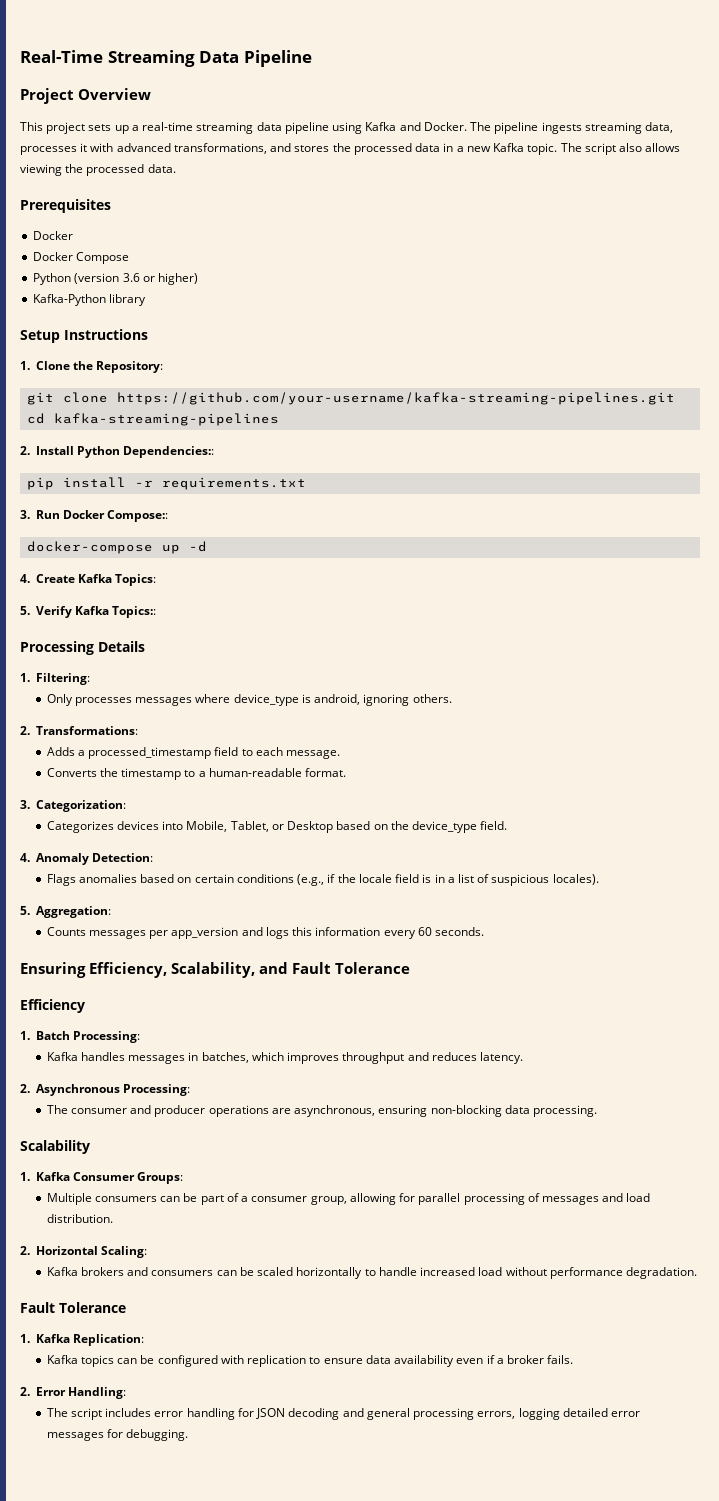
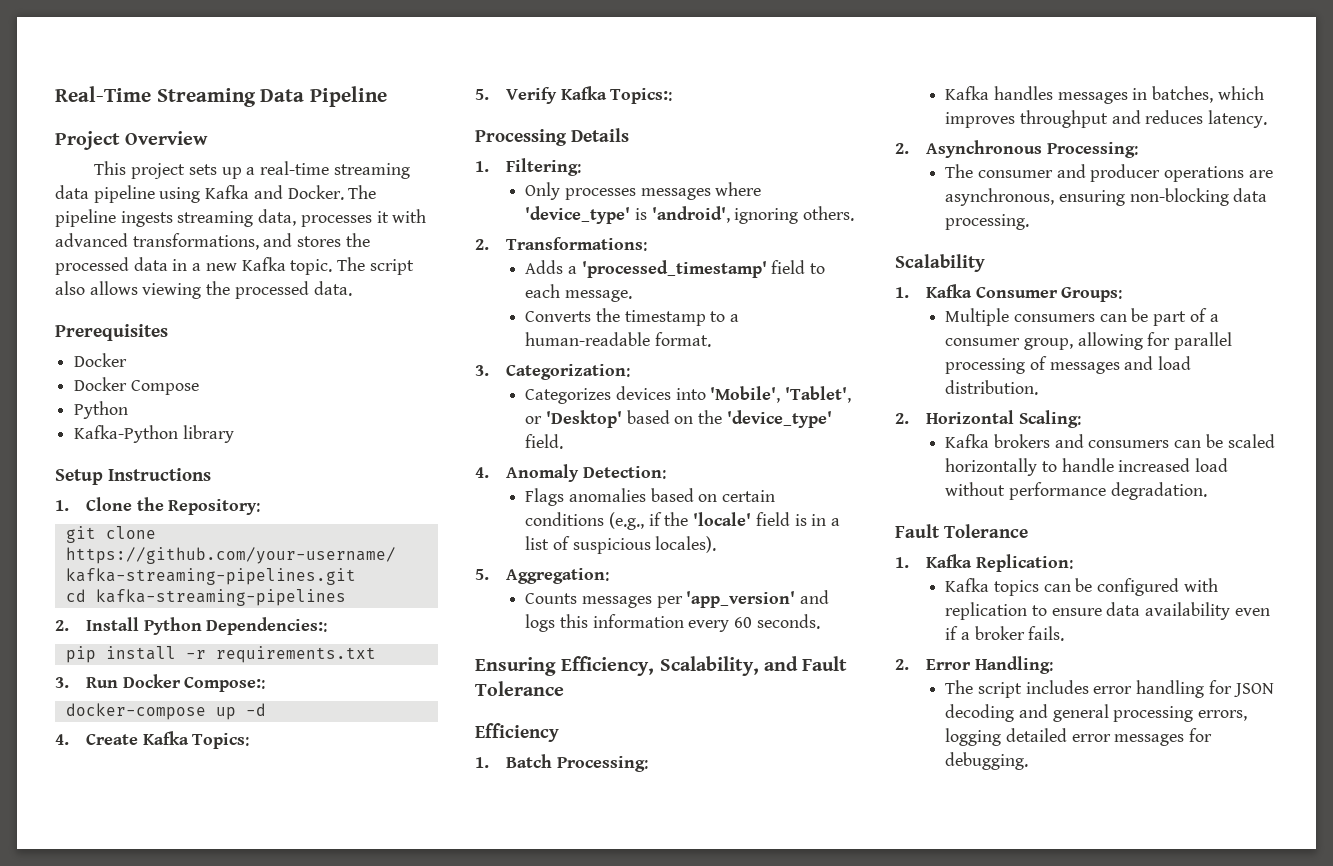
[74,273,199,285] (version 3.6 or higher) -> (129, 410) none
[233,694,361,706] device_type is android, -> [525,206,730,224] 'device_type' is 'android',
[88,747,212,759] processed_timestamp -> [581,260,767,278] 'processed_timestamp'
[186,821,334,833] Mobile, Tablet, or Desktop -> [710,386,852,403] [525,410,622,428] 'Mobile', 'Tablet', or 'Desktop'
[412,821,478,833] device_type -> [726,410,832,428] 'device_type'
[358,874,392,883] locale -> [693,512,752,526] 'locale'
[171,927,239,939] app_version -> [686,591,796,608] 'app_version'

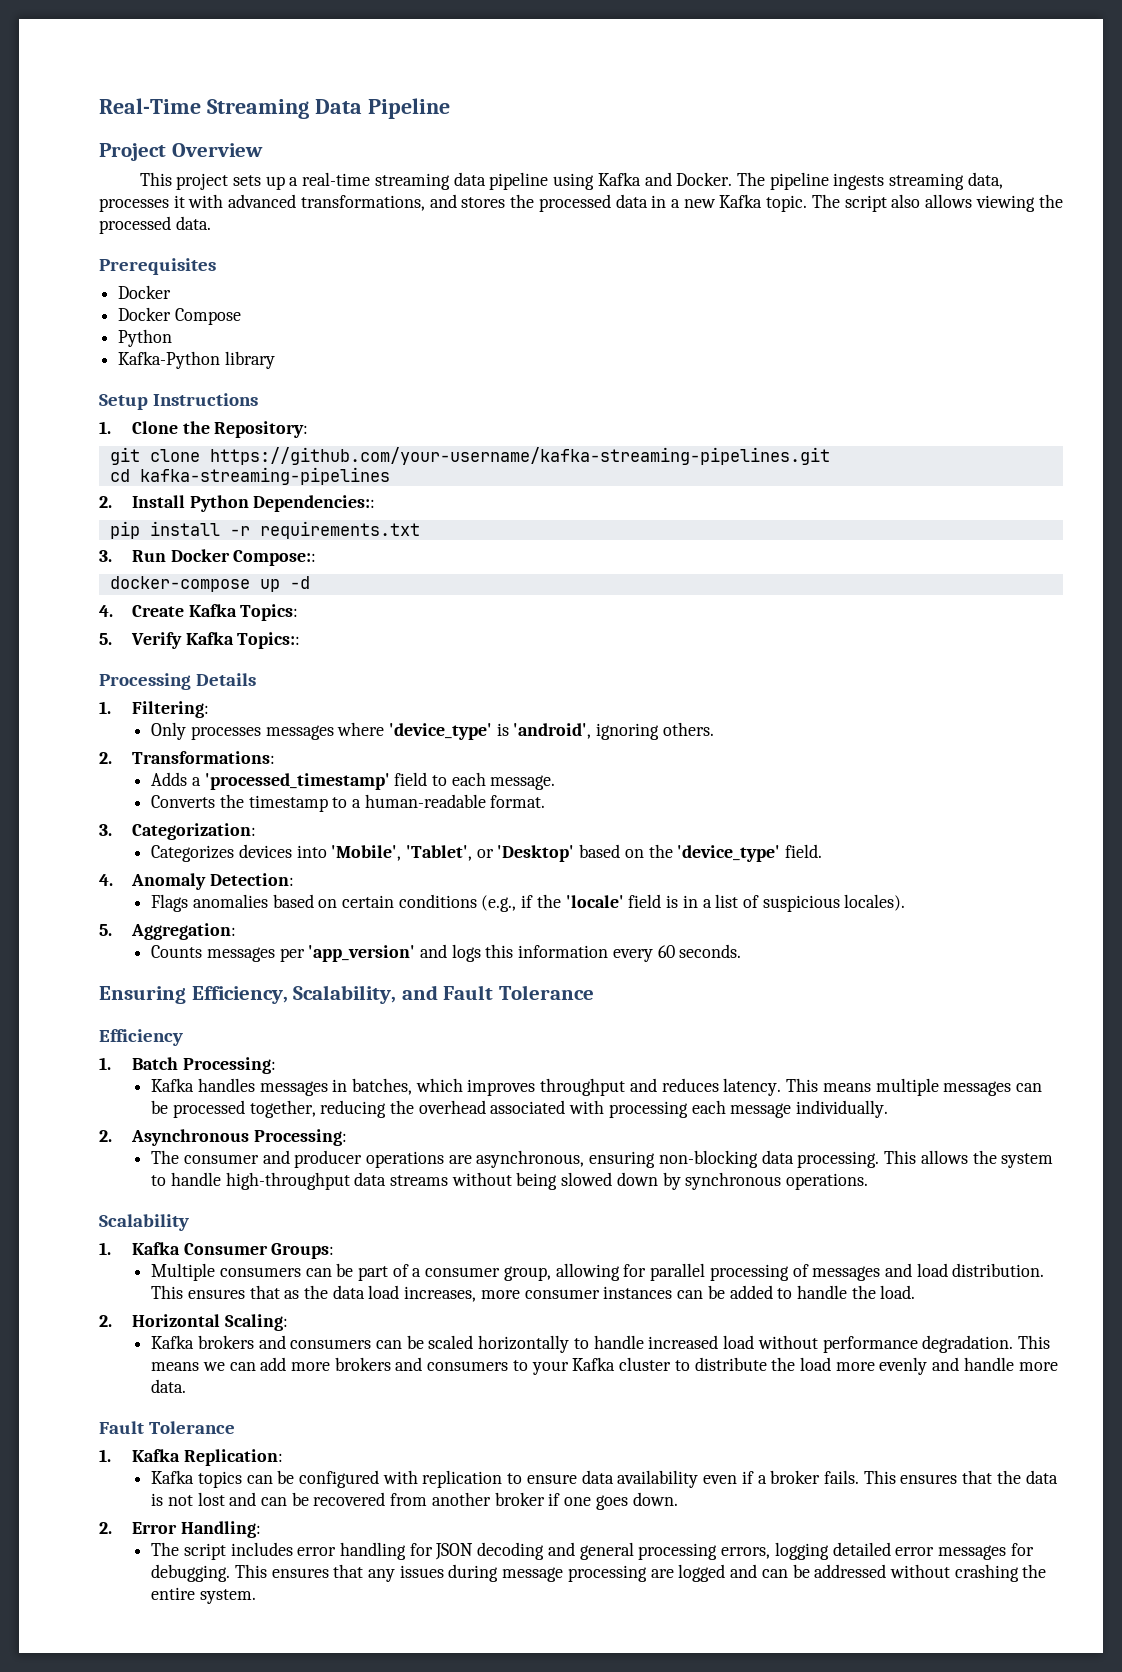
(1268, 119) none -> [786,1078,1042,1096] [151,1100,889,1118] This means multiple messages can be processed together, reducing the overhead associated with processing each message individually.
(1030, 222) none -> [884,1150,1054,1168] [151,1172,869,1190] This allows the system to handle high-throughput data streams without being slowed down by synchronous operations.
(1039, 387) none -> [151,1285,916,1302] This ensures that as the data load increases, more consumer instances can be added to handle the load.
(1207, 491) none -> [1017,1335,1050,1349] [151,1357,1058,1375] [151,1379,187,1393] This means we can add more brokers and consumers to your Kafka cluster to distribute the load more evenly and handle more data.
(1065, 633) none -> [863,1470,1058,1484] [151,1492,678,1510] This ensures that the data is not lost and can be recovered from another broker if one goes down.
(1029, 761) none -> [234,1564,1047,1582] [151,1587,256,1604] This ensures that any issues during message processing are logged and can be addressed without crashing the entire system.

